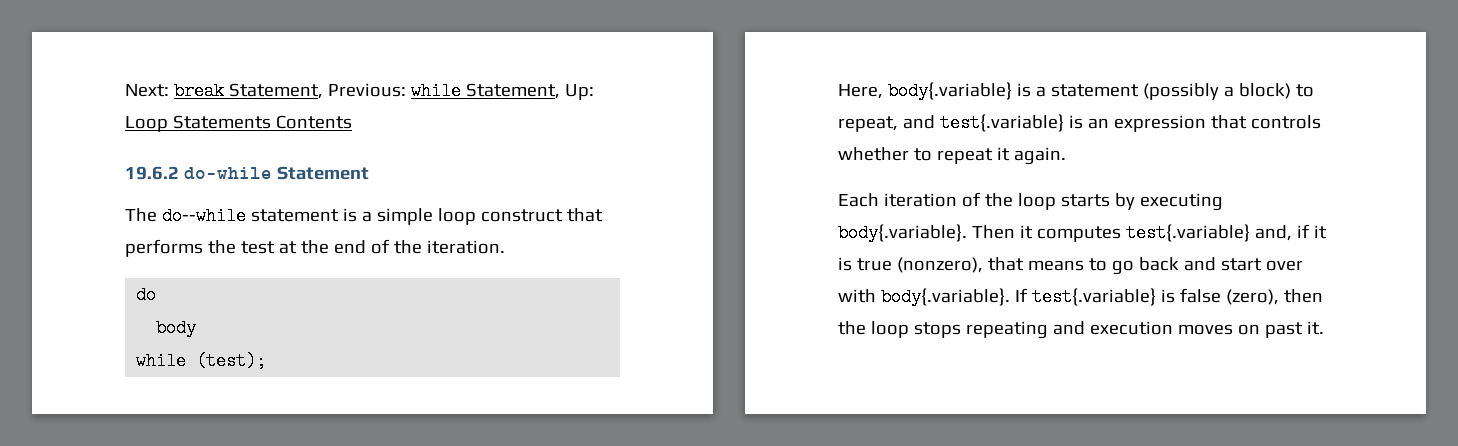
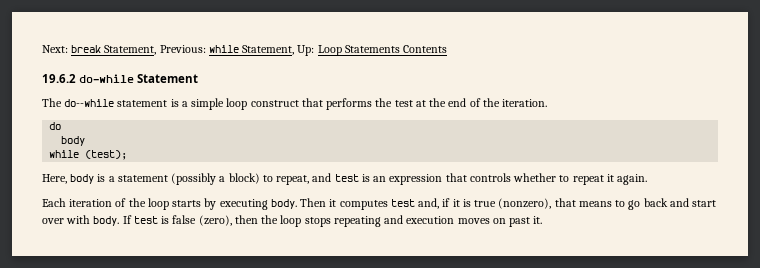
[887,82,1012,100] body{.variable} -> [70,174,95,184] body
[939,114,1064,132] test{.variable} -> [334,174,359,182] test
[838,224,967,242] body{.variable}. -> [270,199,297,209] body.
[1125,224,1250,242] test{.variable} -> [390,199,415,207] test
[880,288,1156,306] body{.variable}. If test{.variable} -> [93,215,158,226] body. If test

